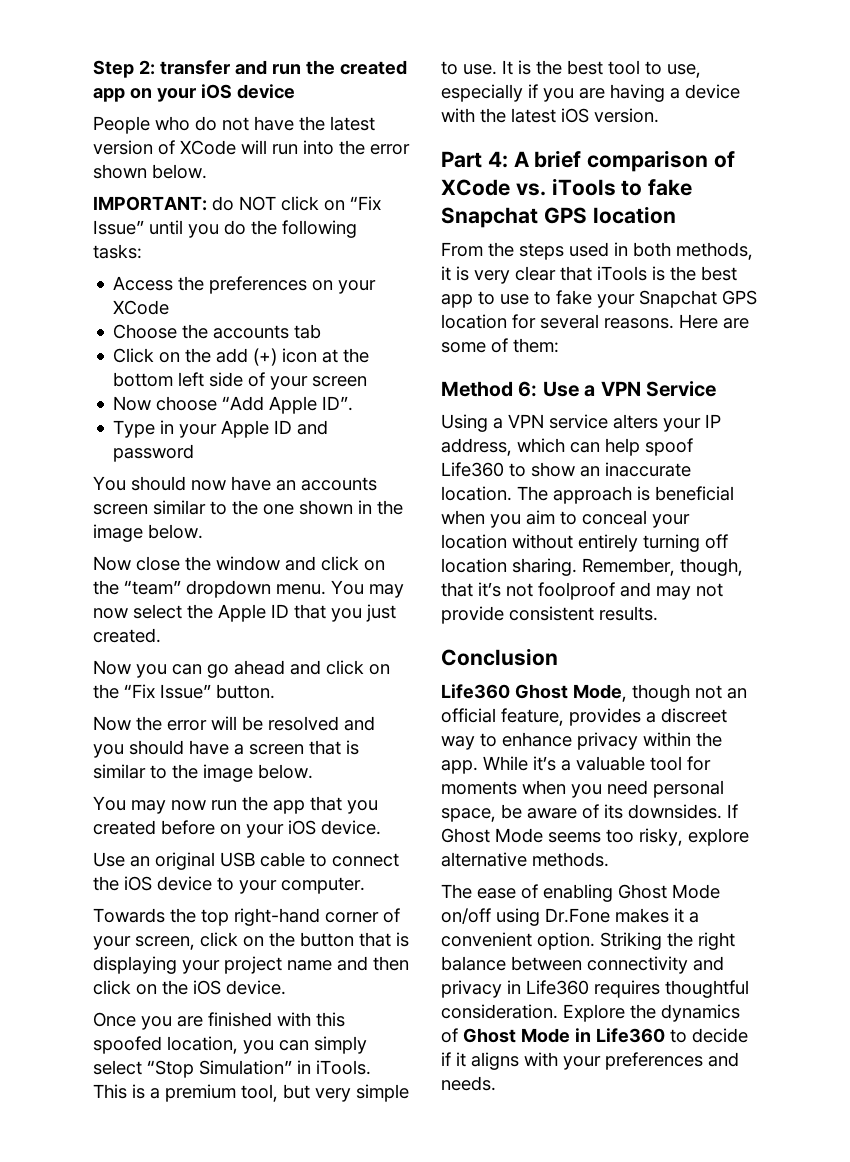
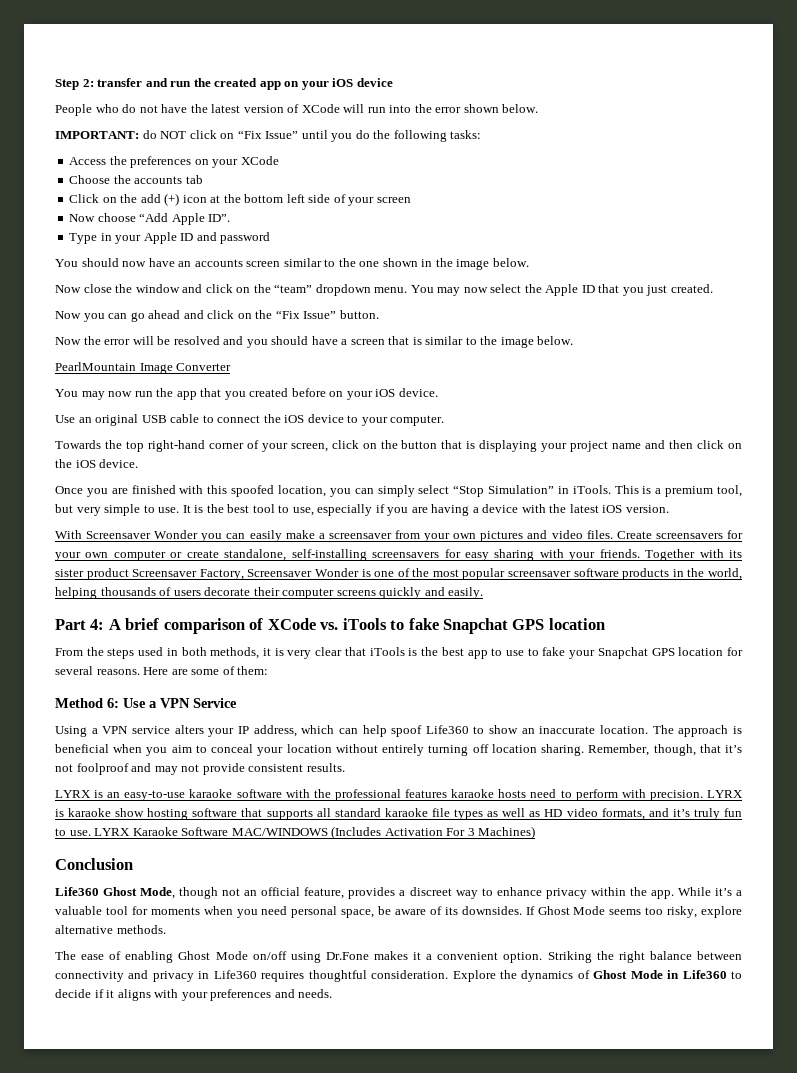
(313, 771) none -> [55,362,232,374] // PearlMountain Image Converter
(659, 115) none -> [55,530,743,542] [55,549,742,561] [55,568,742,580] [55,587,484,599] // With Screensaver Wonder you can easily make a screensaver from your own pictures and video files. Create screensavers for your own computer or create standalone, self-installing screensavers for easy sharing with your friends. Together with its sister product Screensaver Factory, Screensaver Wonder is one of the most popular screensaver software products in the world, helping thousands of users decorate their computer screens quickly and easily.
(658, 613) none -> [55,789,744,801] [55,808,742,820] [55,826,536,839] // LYRX is an easy-to-use karaoke software with the professional features karaoke hosts need to perform with precision. LYRX is karaoke show hosting software that supports all standard karaoke file types as well as HD video formats, and it’s truly fun to use. LYRX Karaoke Software MAC/WINDOWS (Includes Activation For 3 Machines)

